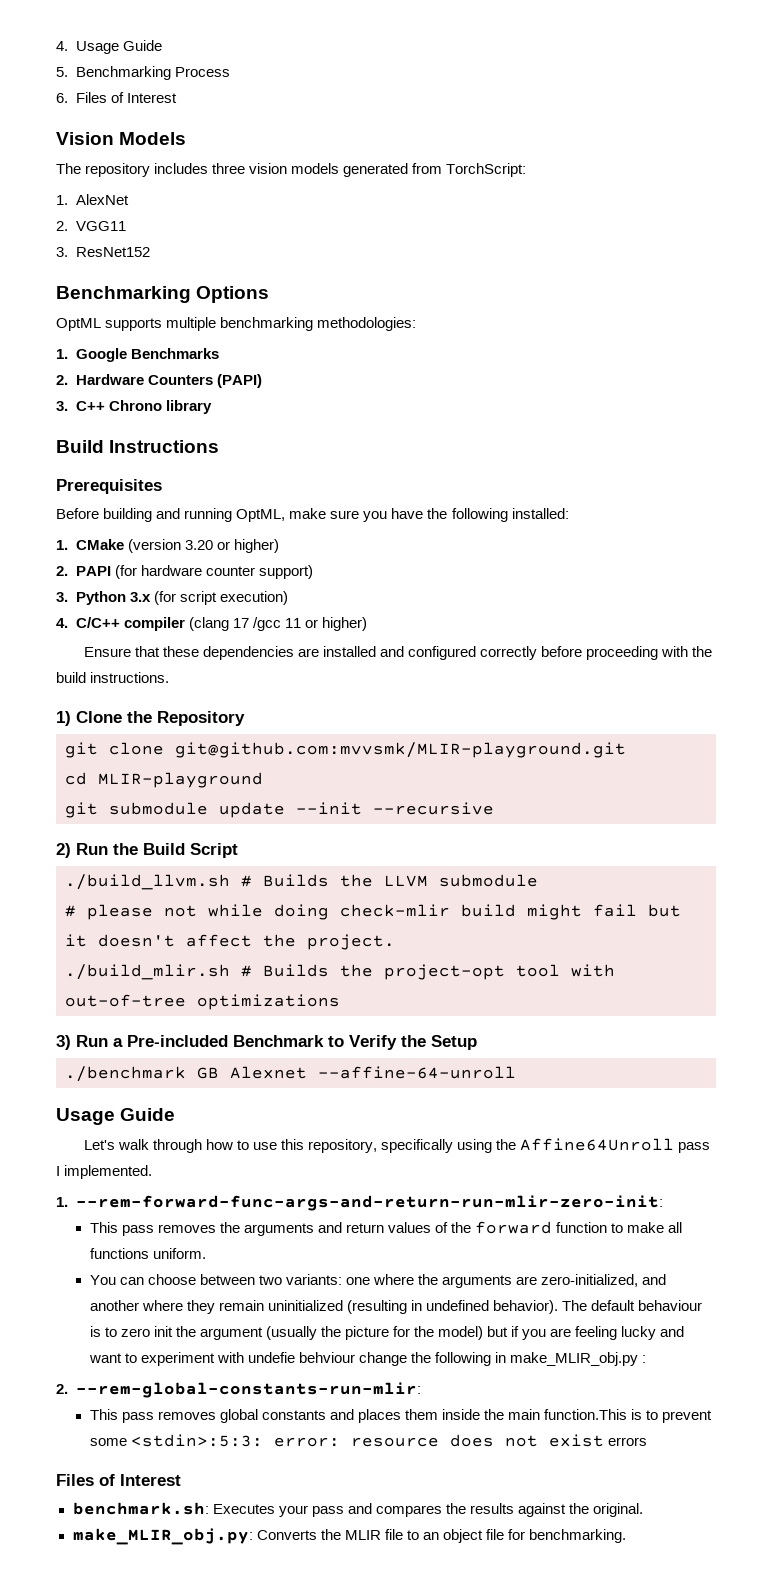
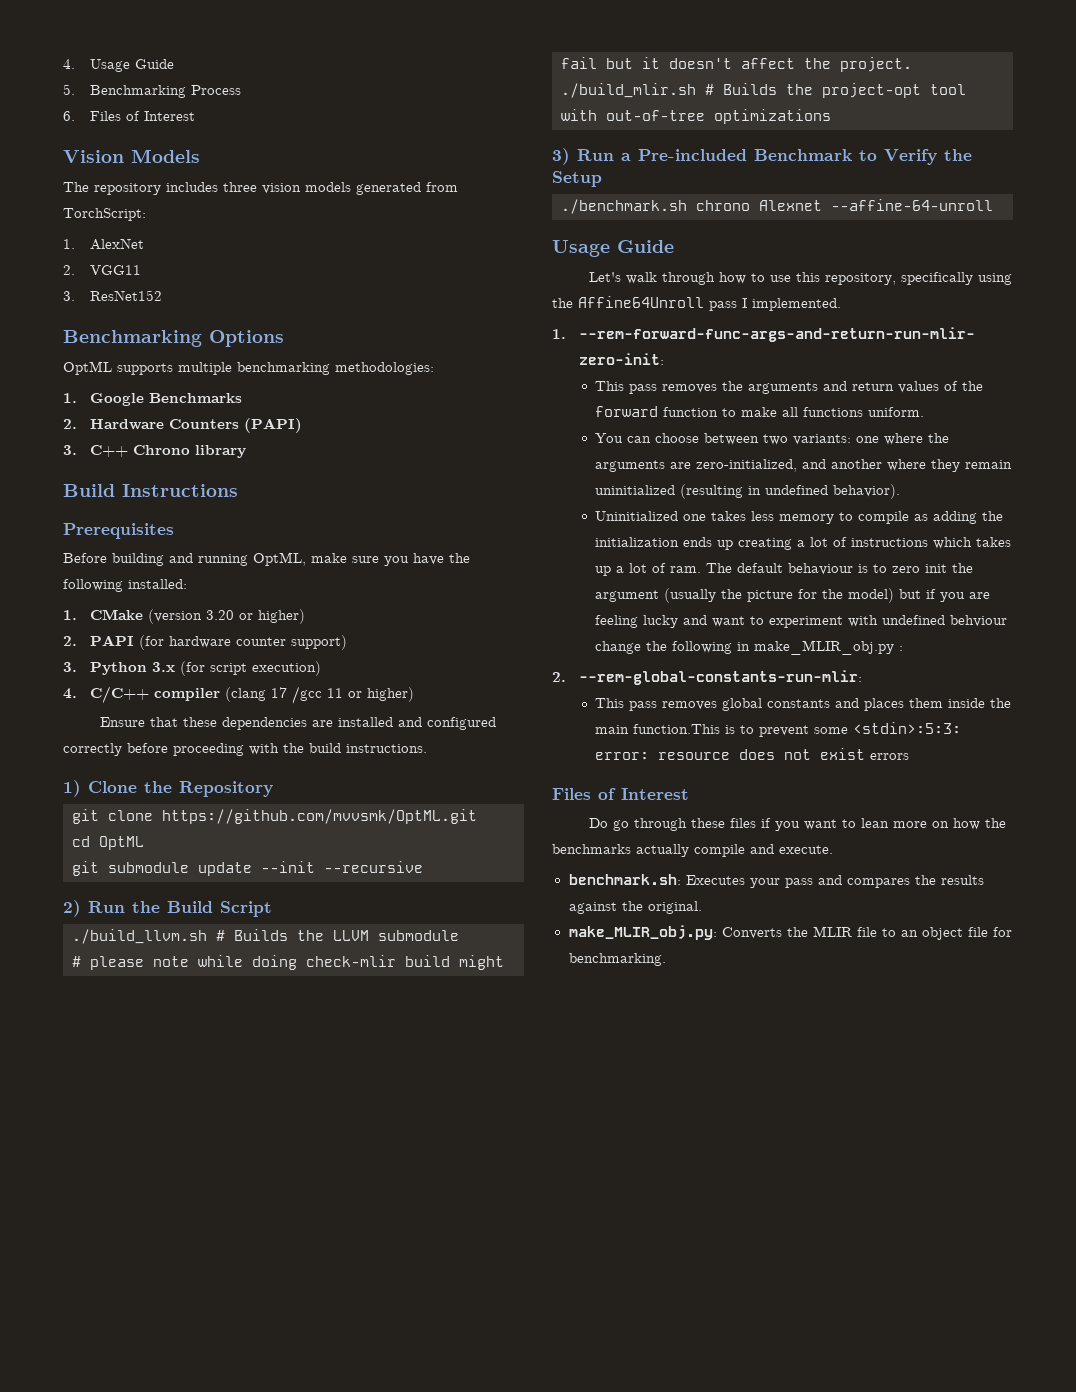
[175,742,626,758] git@github.com:mvvsmk/MLIR-playground.git -> [162,809,477,824] https://github.com/mvvsmk/OptML.git
[98,772,263,788] MLIR-playground -> [99,836,144,850] OptML
[164,905,197,917] not -> [153,956,189,967] note
[65,1066,219,1082] ./benchmark GB -> [561,199,750,214] ./benchmark.sh chrono
(558, 1307) none -> [595,511,1004,524] [595,537,1012,550] [595,563,702,576] // Uninitialized one takes less memory to compile as adding the initialization ends up creating a lot of instructions which takes up a lot of ram.
[247,1352,295,1363] undefie -> [882,615,946,625] undefined
(181, 1480) none -> [588,818,1006,831] [552,844,833,857] // Do go through these files if you want to lean more on how the benchmarks actually compile and execute.

